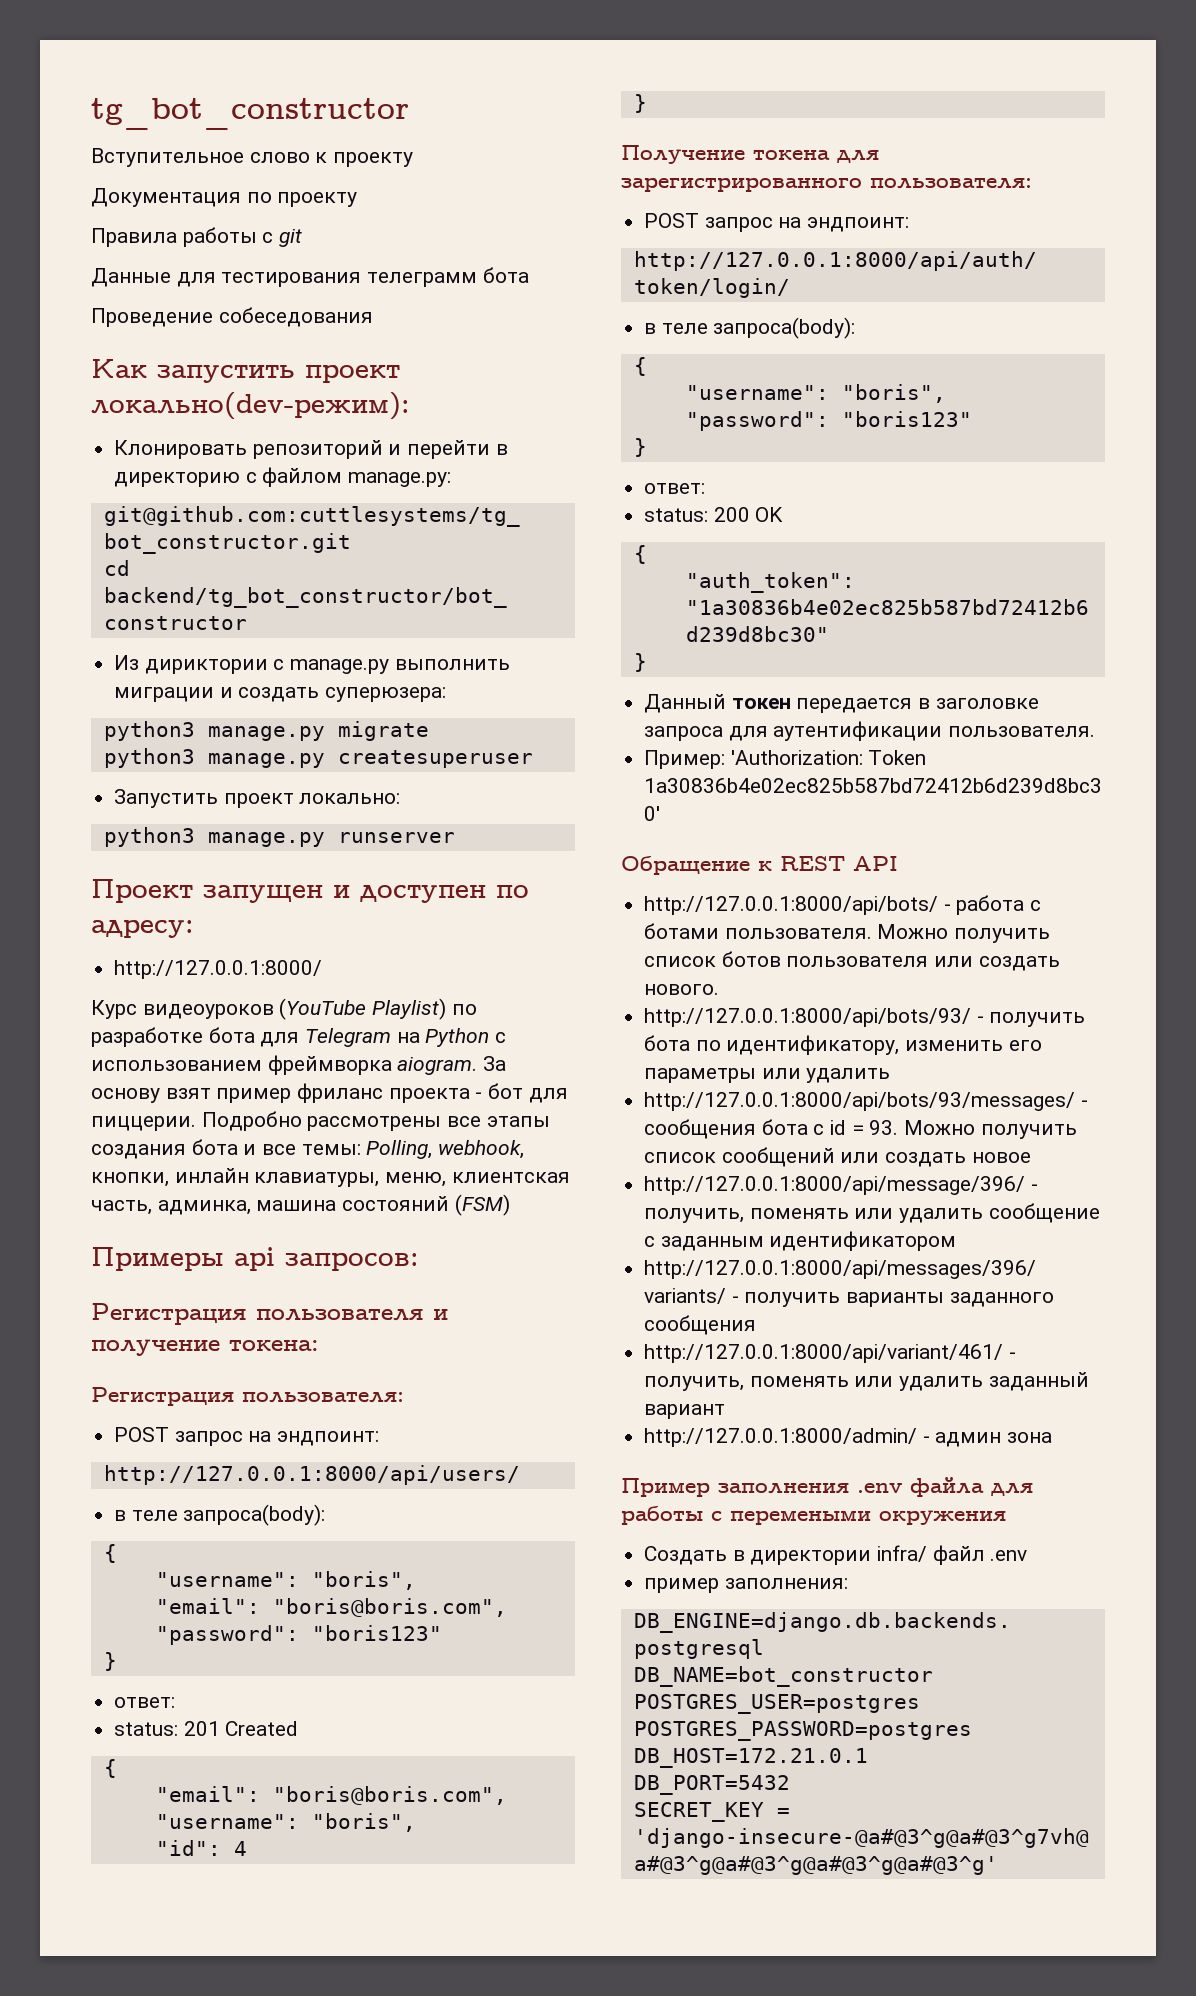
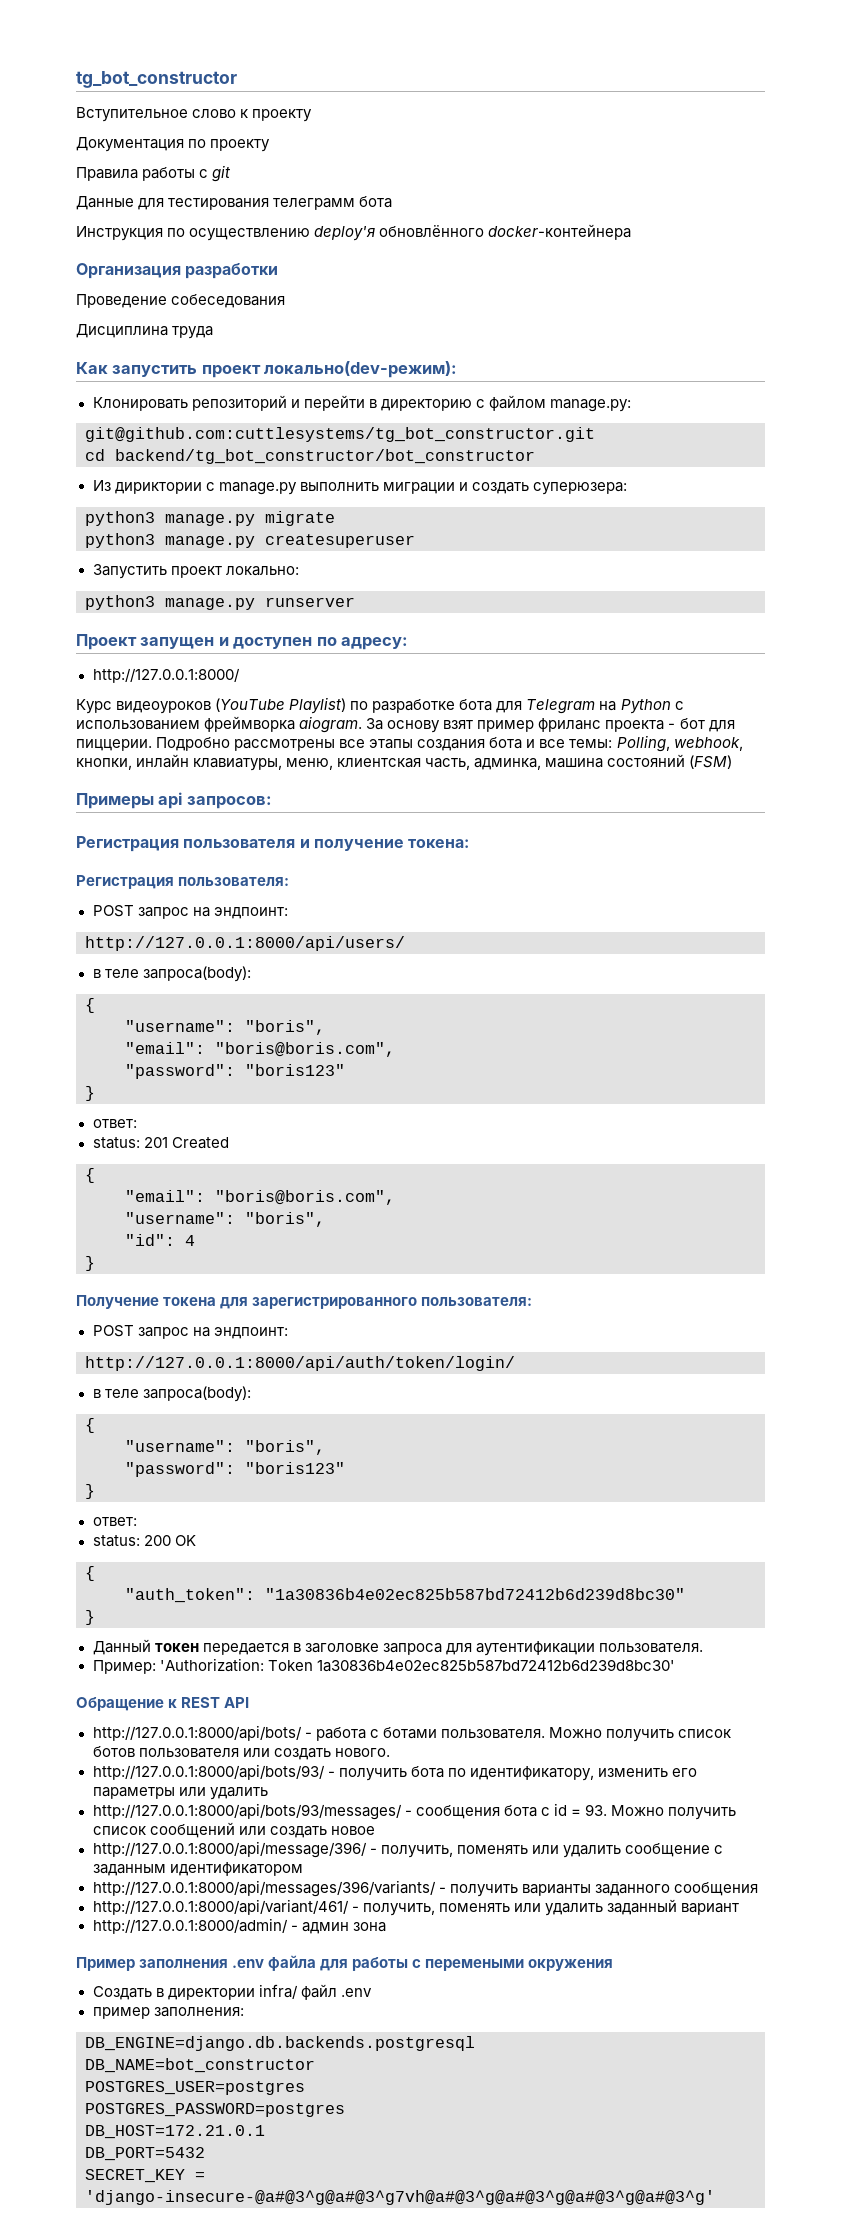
(529, 275) none -> [76,224,632,241] [76,263,279,279] // Инструкция по осуществлению deploy'я обновлённого docker-контейнера // Организация разработки
(373, 317) none -> [76,324,214,339] // Дисциплина труда

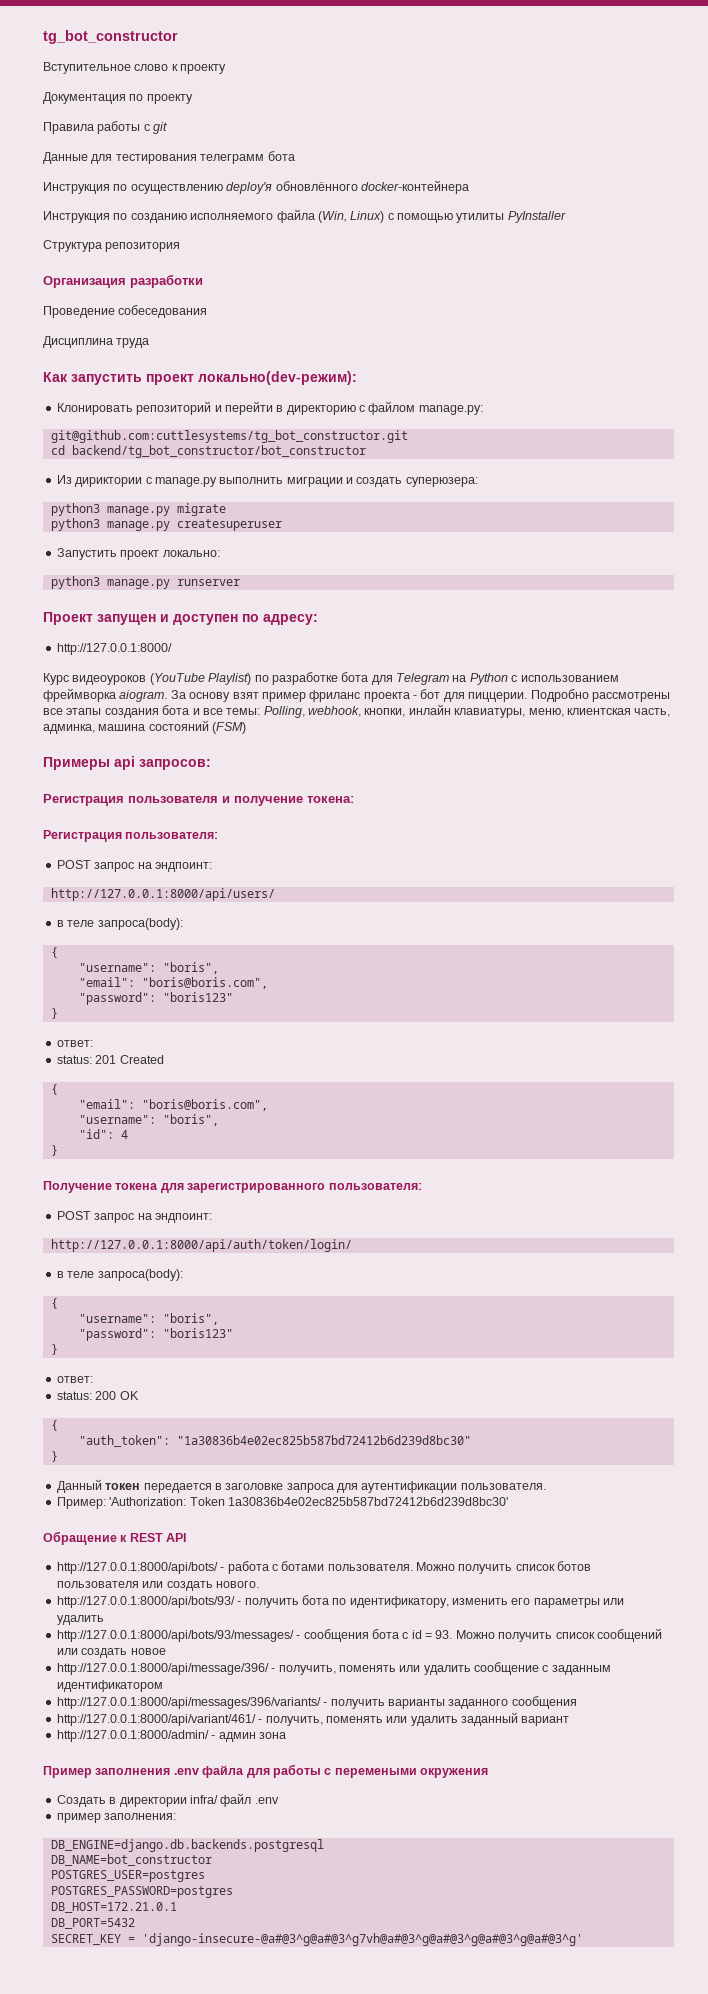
(632, 232) none -> [43,209,566,223] [43,240,181,252] // Инструкция по созданию исполняемого файла (Win, Linux) с помощью утилиты PyInstaller // Структура репозитория

